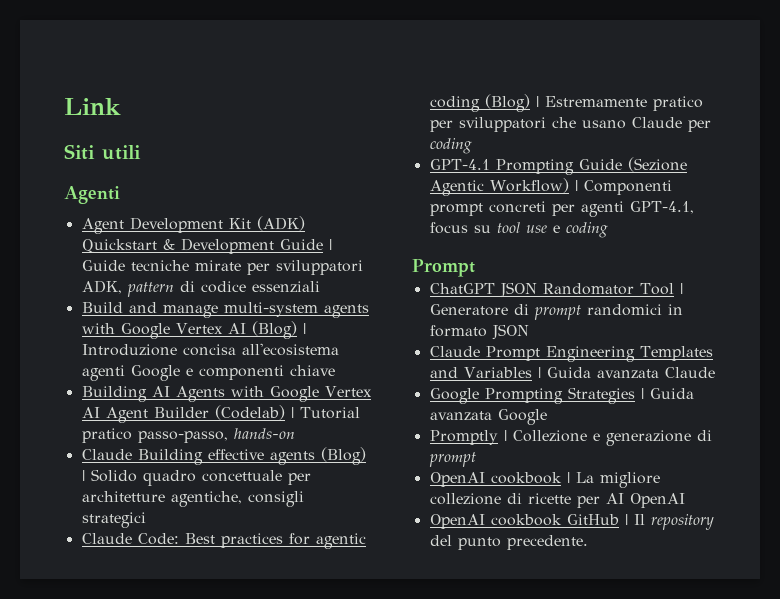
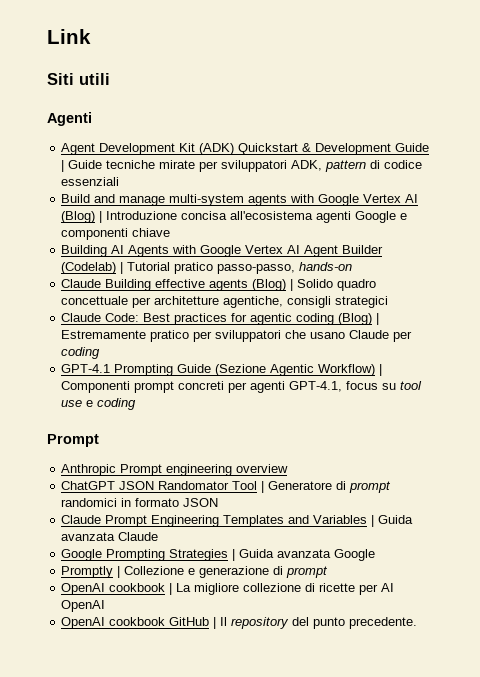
(475, 268) none -> [61,464,289,476] // Anthropic Prompt engineering overview

